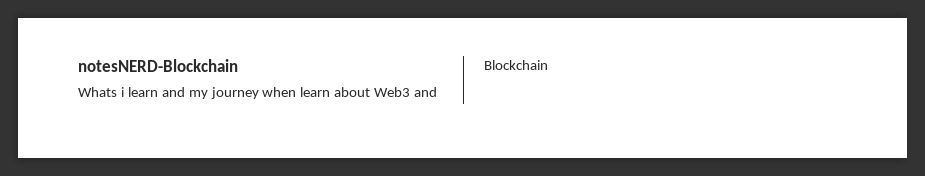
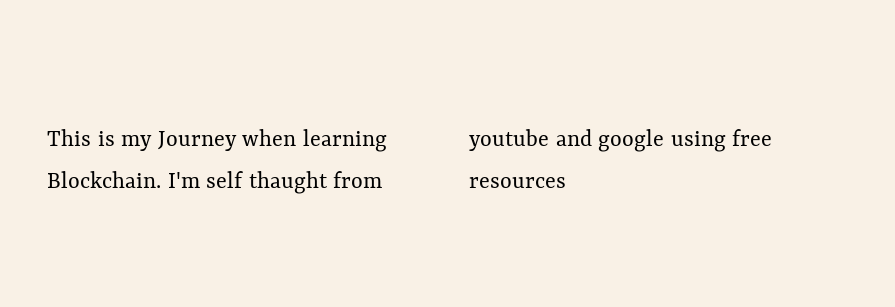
[78,59,238,72] [78,87,438,99] [484,60,548,70] notesNERD-Blockchain // Whats i learn and my journey when learn about Web3 and Blockchain -> [47,129,388,152] [47,171,383,194] [469,129,773,152] [469,177,566,188] This is my Journey when learning Blockchain. I'm self thaught from youtube and google using free resources

